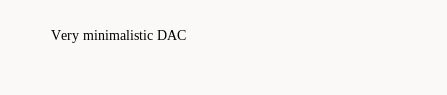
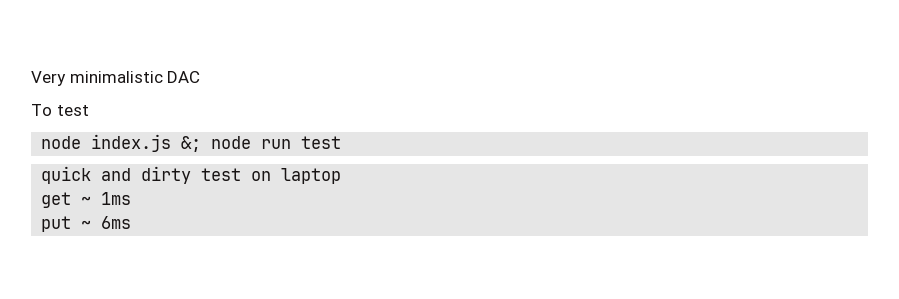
(186, 35) none -> [31,104,89,116] [41,134,342,152] [41,166,342,184] [41,192,132,208] [41,216,132,232] // To test // node index.js &; node run test // quick and dirty test on laptop // get ~ 1ms // put ~ 6ms

